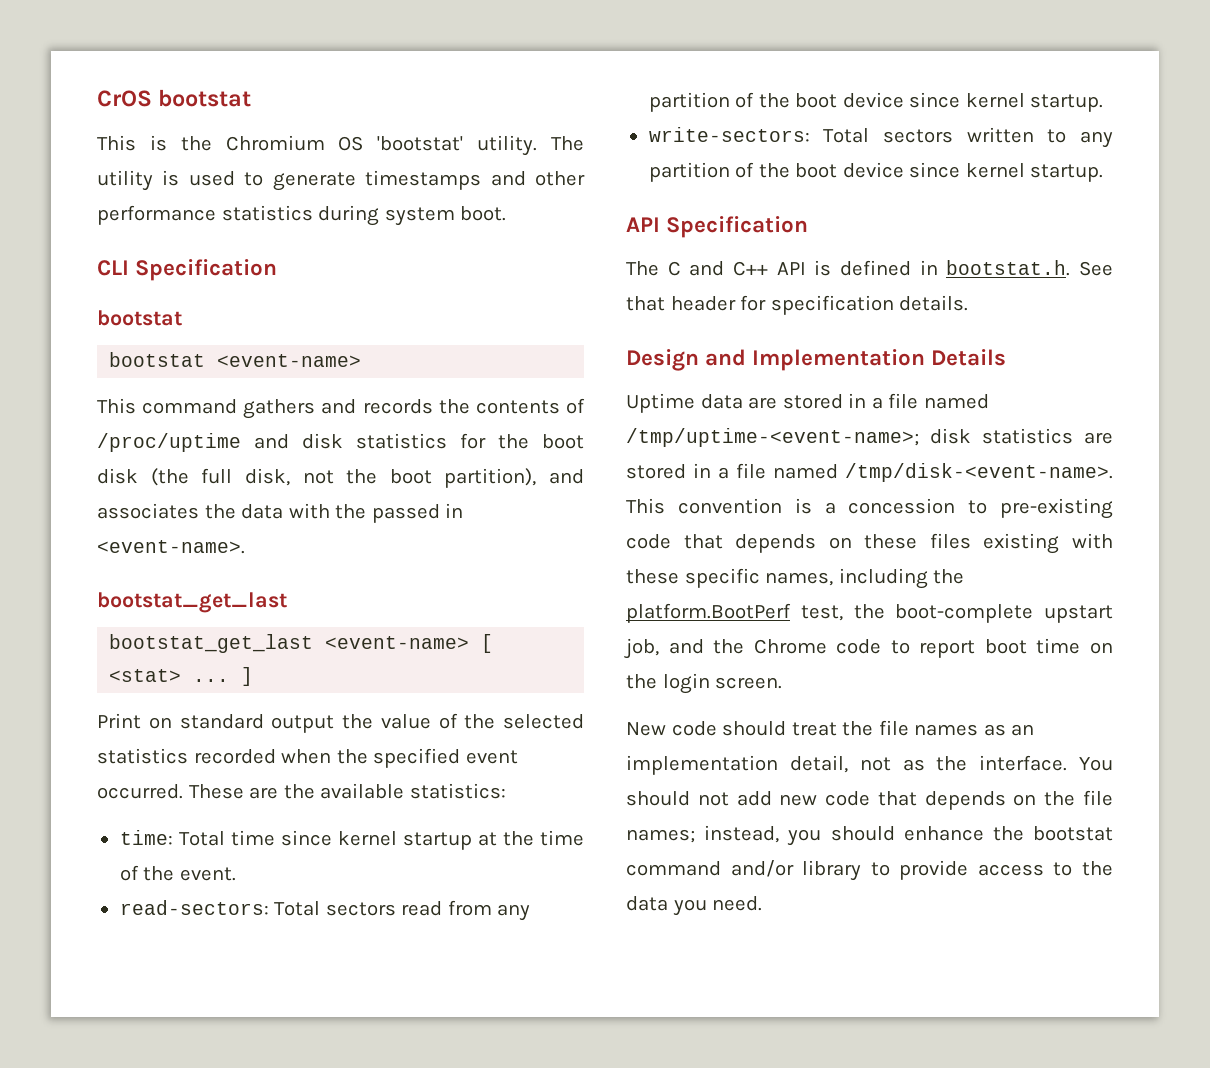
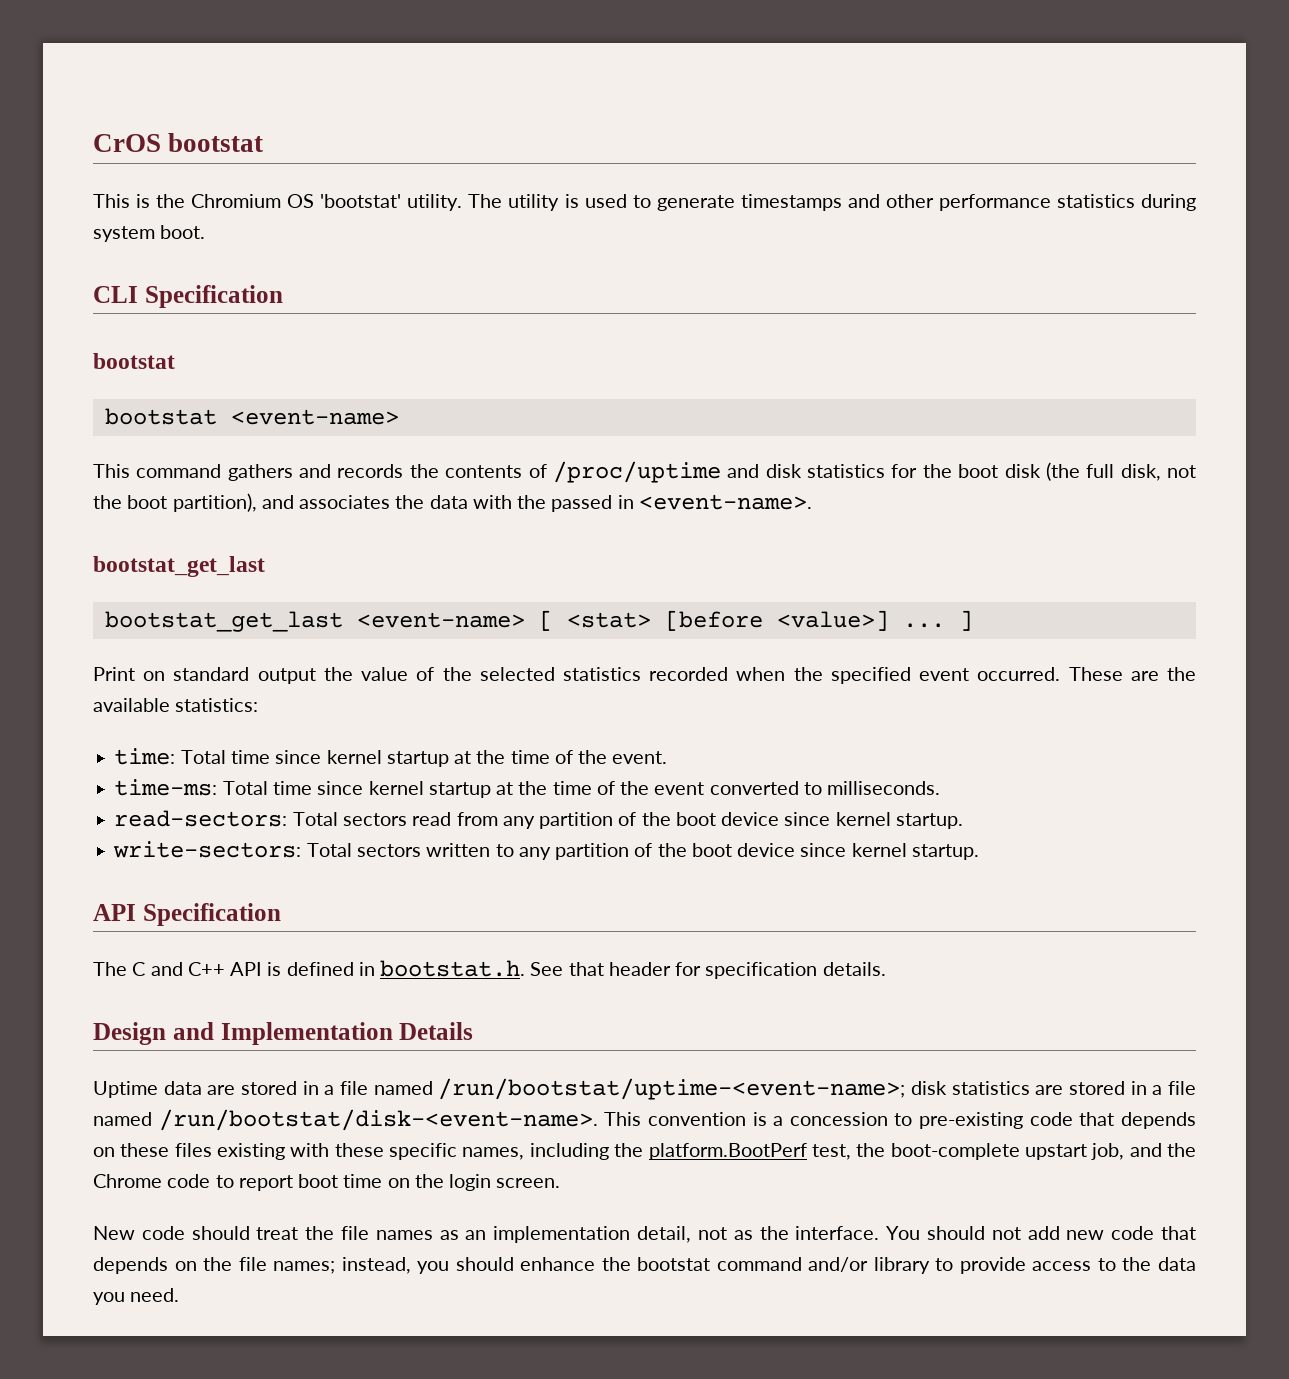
(182, 675) none -> [664,610,889,631] [before <value>]
(236, 874) none -> [114,779,941,798] // time-ms: Total time since kernel startup at the time of the event converted to milliseconds.
[626,428,919,447] /tmp/uptime-<event-name>; -> [438,1078,906,1100] /run/bootstat/uptime-<event-name>;
[845,463,1113,482] /tmp/disk-<event-name>. -> [158,1109,598,1131] /run/bootstat/disk-<event-name>.

